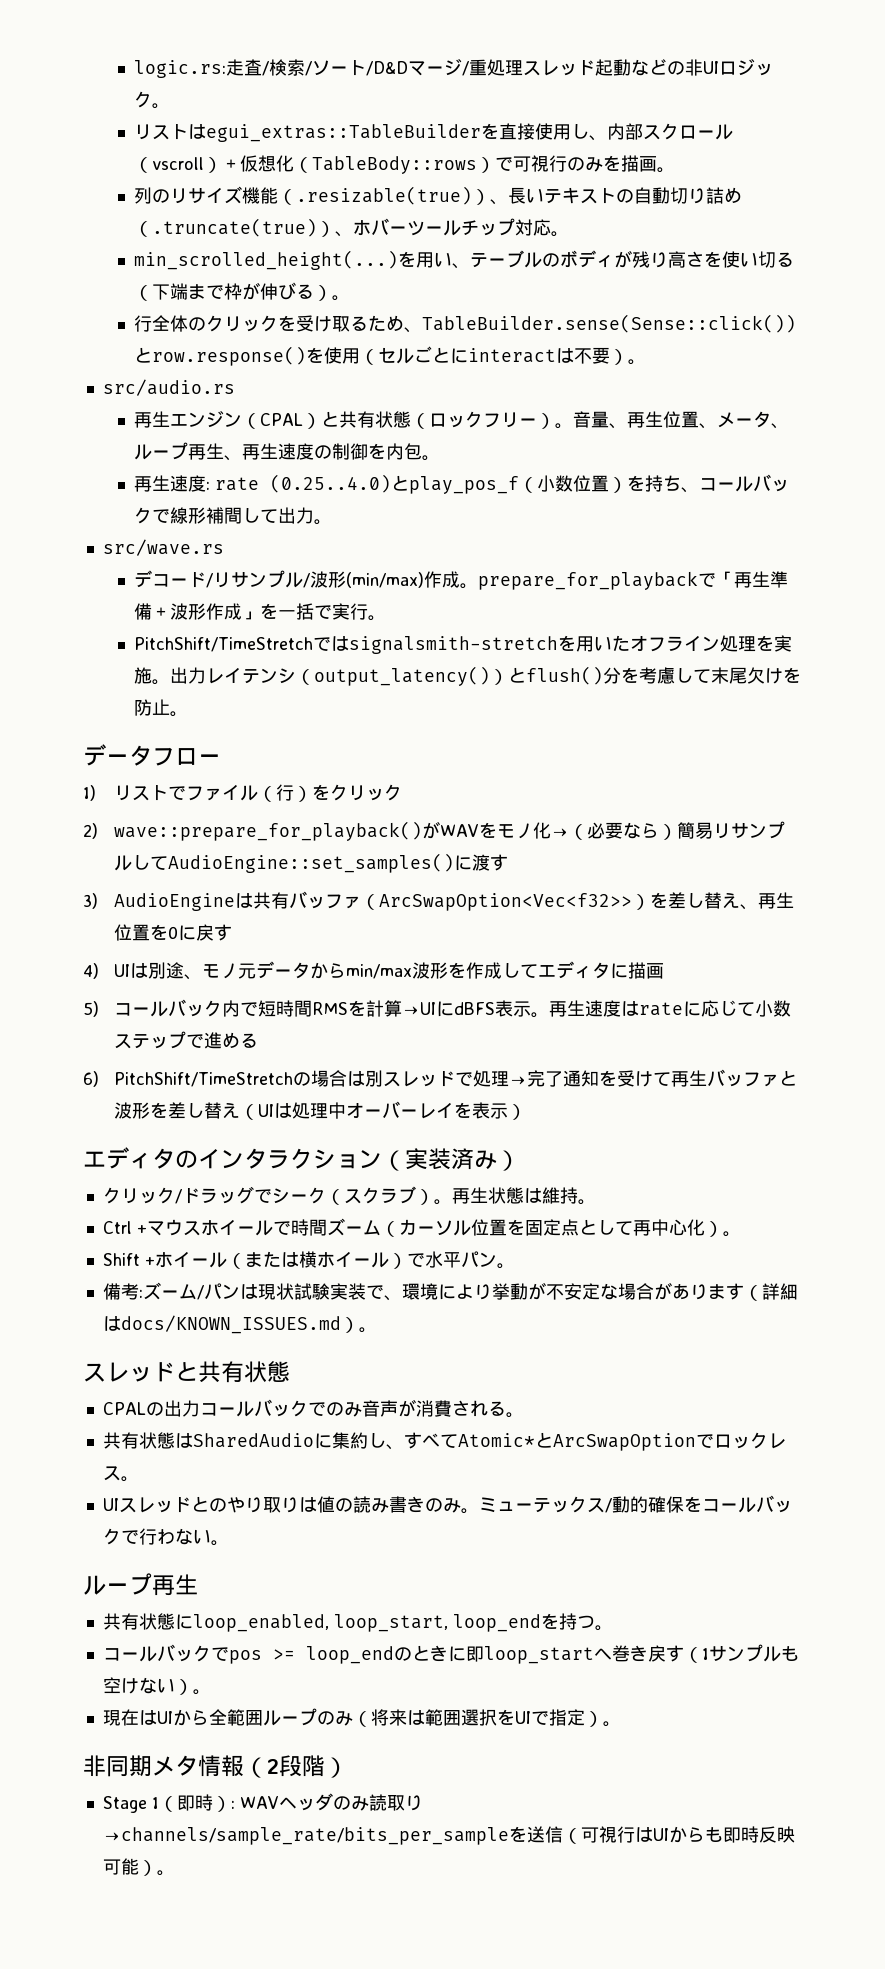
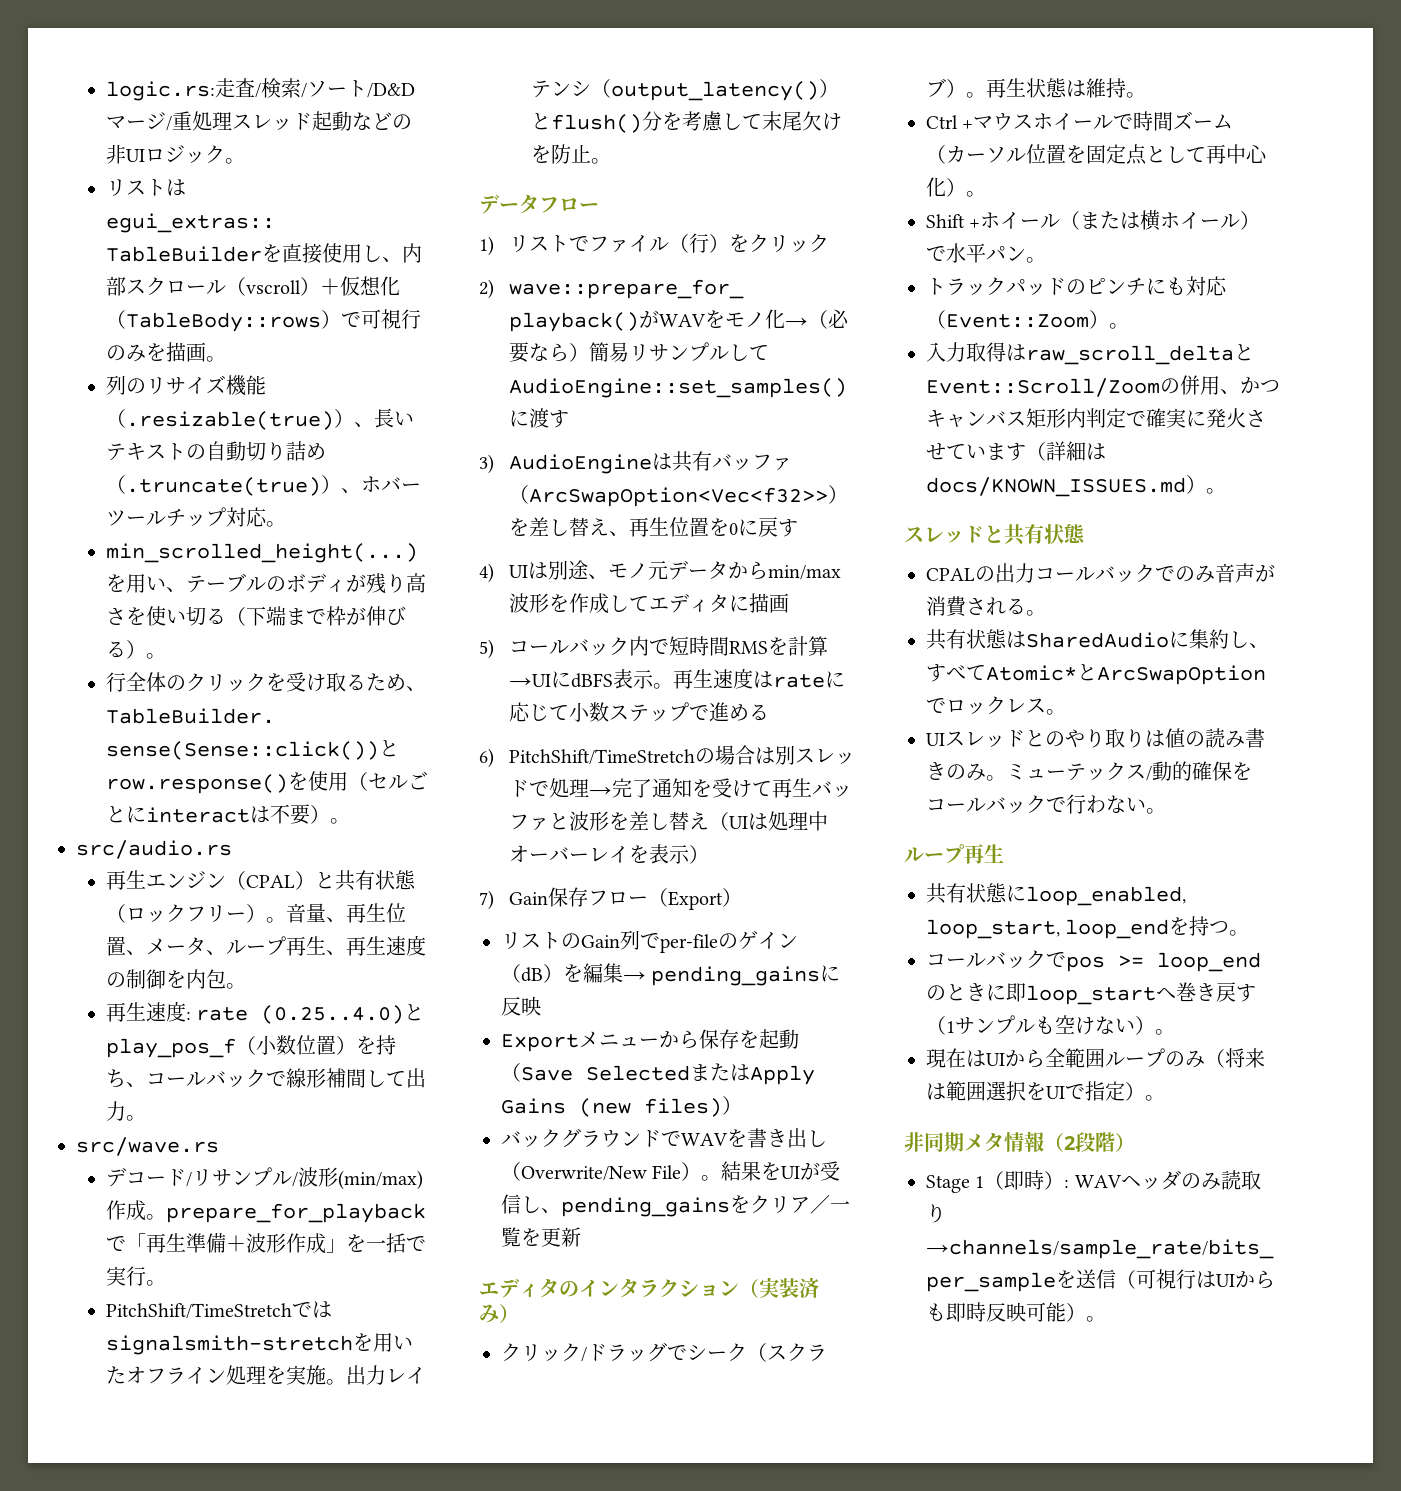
(527, 1112) none -> [479,887,742,910] [501,930,798,953] [501,963,841,986] [501,996,541,1016] [501,1029,799,1052] [501,1063,815,1085] [501,1096,742,1117] [501,1128,827,1148] [501,1161,841,1181] [501,1194,850,1217] [501,1227,581,1247] // 7) Gain保存フロー（Export） // リストのGain列でper-fileのゲイン（dB）を編集→ pending_gainsに反映 // Exportメニューから保存を起動（Save SelectedまたはApply Gains (new files)） // バックグラウンドでWAVを書き出し（Overwrite/New File）。結果をUIが受信し、pending_gainsをクリア／一覧を更新
[102,1282,708,1301] 備考:ズーム/パンは現状試験実装で、環境により挙動が不安定な場合があり -> [926,276,1227,296] [926,310,1129,329] [926,342,1254,365] [926,375,1280,397] [926,408,1266,428] [926,443,986,460] トラックパッドのピンチにも対応（Event::Zoom）。 // 入力取得はraw_scroll_deltaとEvent::Scroll/Zoomの併用、かつキャンバス矩形内判定で確実に発火させてい

